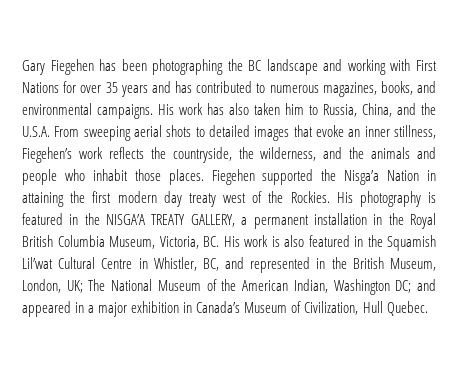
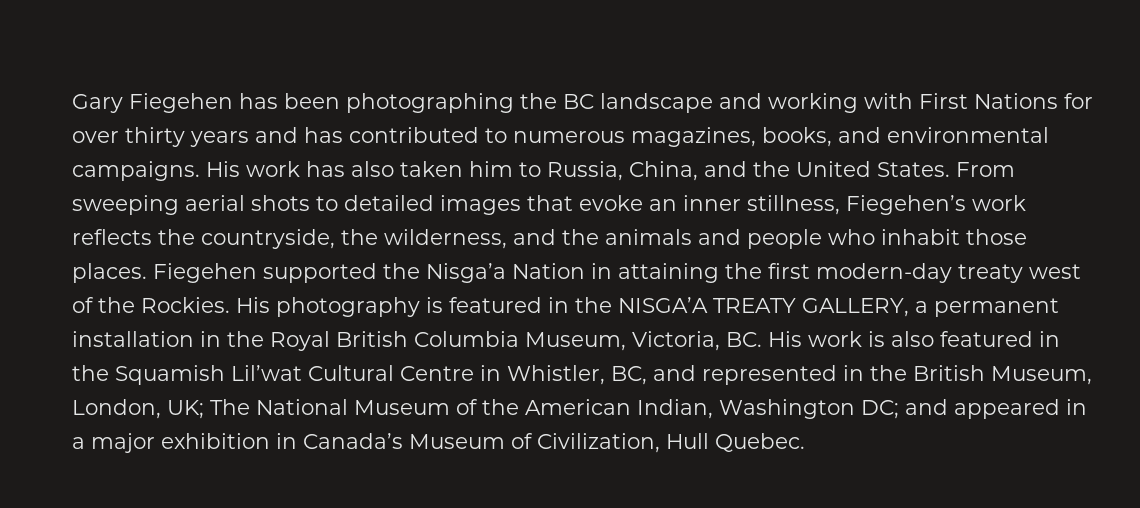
[105,82,118,93] 35 -> [125,127,185,147] thirty
[22,126,50,137] U.S.A. -> [796,161,950,177] United States.
[117,191,182,207] modern day -> [816,263,952,283] modern-day

